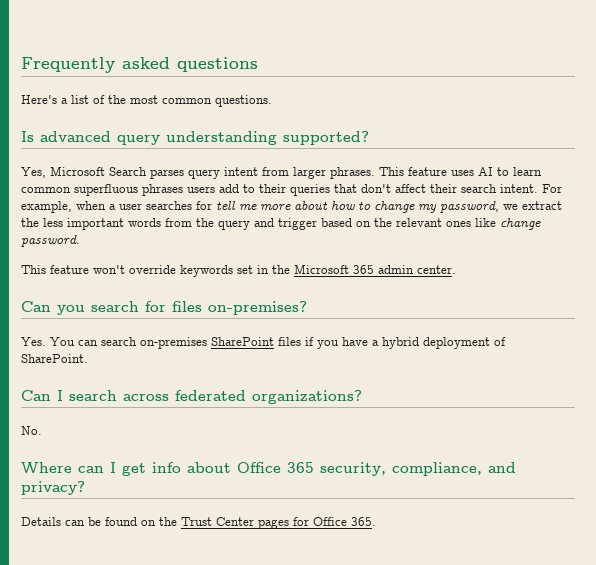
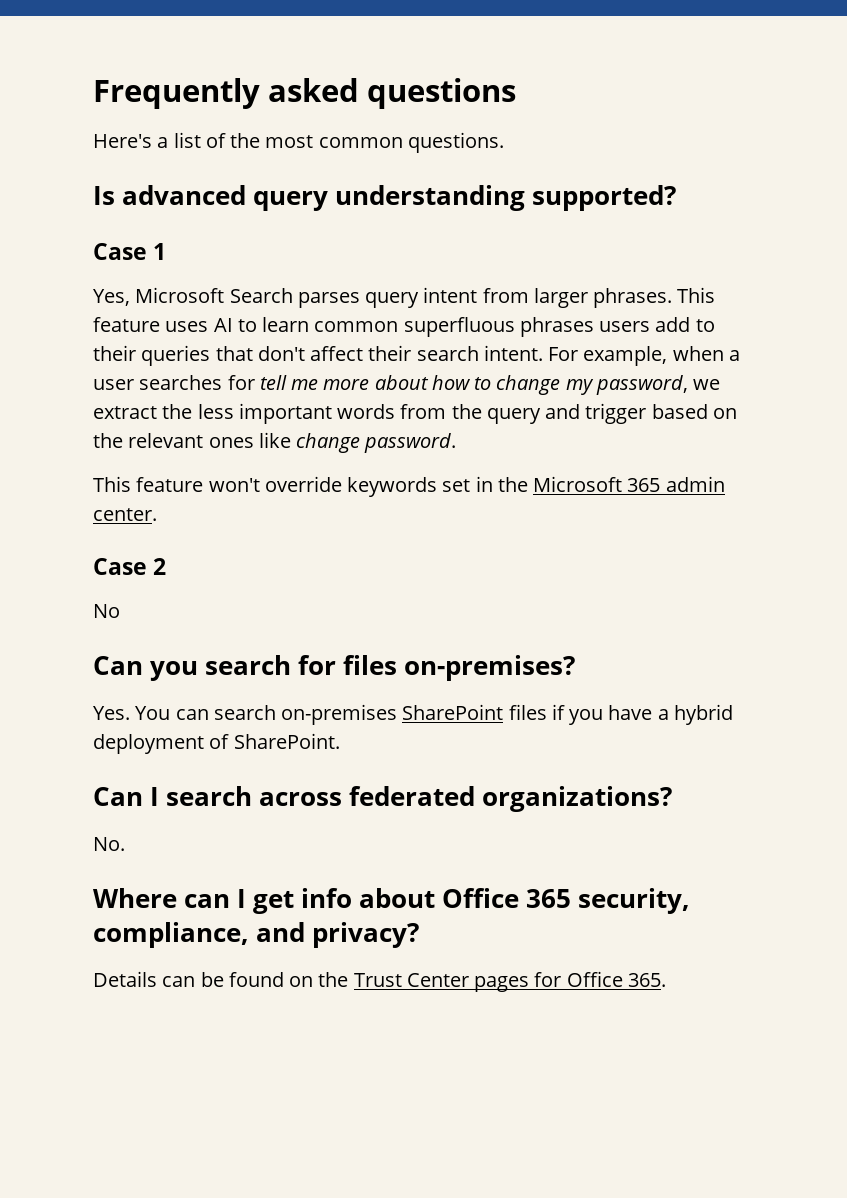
(369, 138) none -> [93,243,167,260] // Case 1
(456, 269) none -> [93,558,167,575] [93,604,120,618] // Case 2 // No

